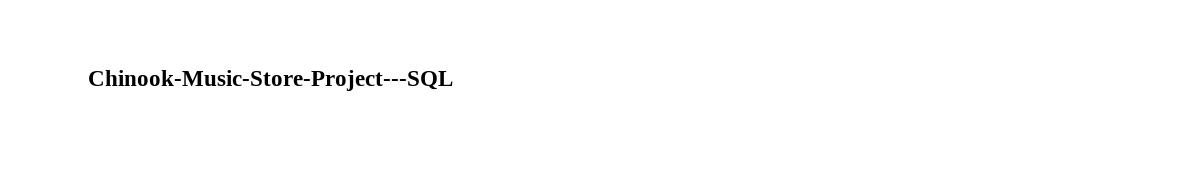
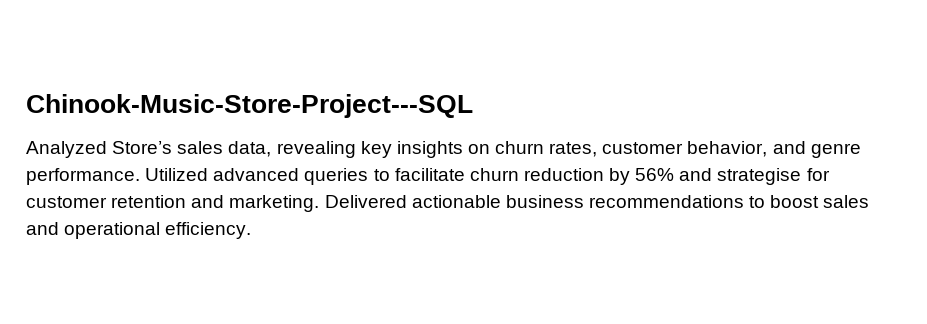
(453, 80) none -> [26,141,861,158] [26,168,830,185] [26,195,870,212] [26,222,252,239] // Analyzed Store’s sales data, revealing key insights on churn rates, customer behavior, and genre performance. Utilized advanced queries to facilitate churn reduction by 56% and strategise for customer retention and marketing. Delivered actionable business recommendations to boost sales and operational efficiency.

